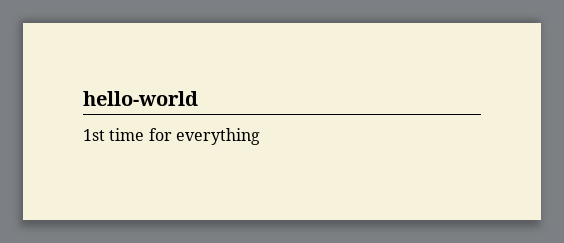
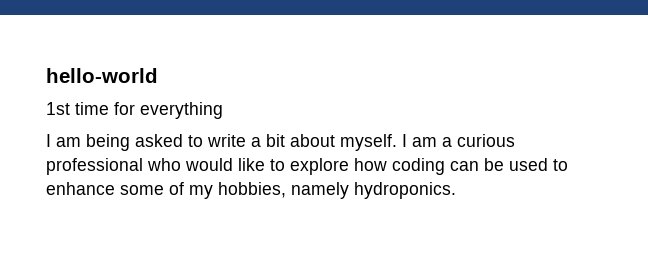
(260, 136) none -> [46,134,515,151] [46,158,568,175] [46,182,456,199] // I am being asked to write a bit about myself. I am a curious professional who would like to explore how coding can be used to enhance some of my hobbies, namely hydroponics.

